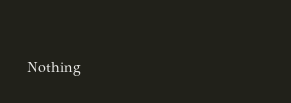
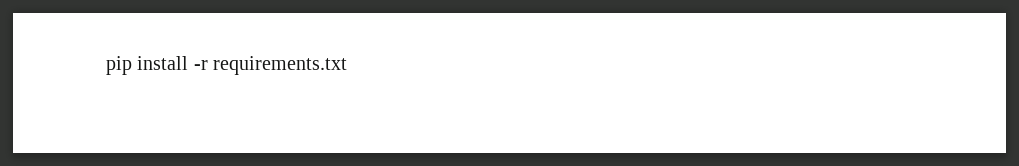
[27,62,81,76] Nothing -> [106,56,348,75] pip install -r requirements.txt

